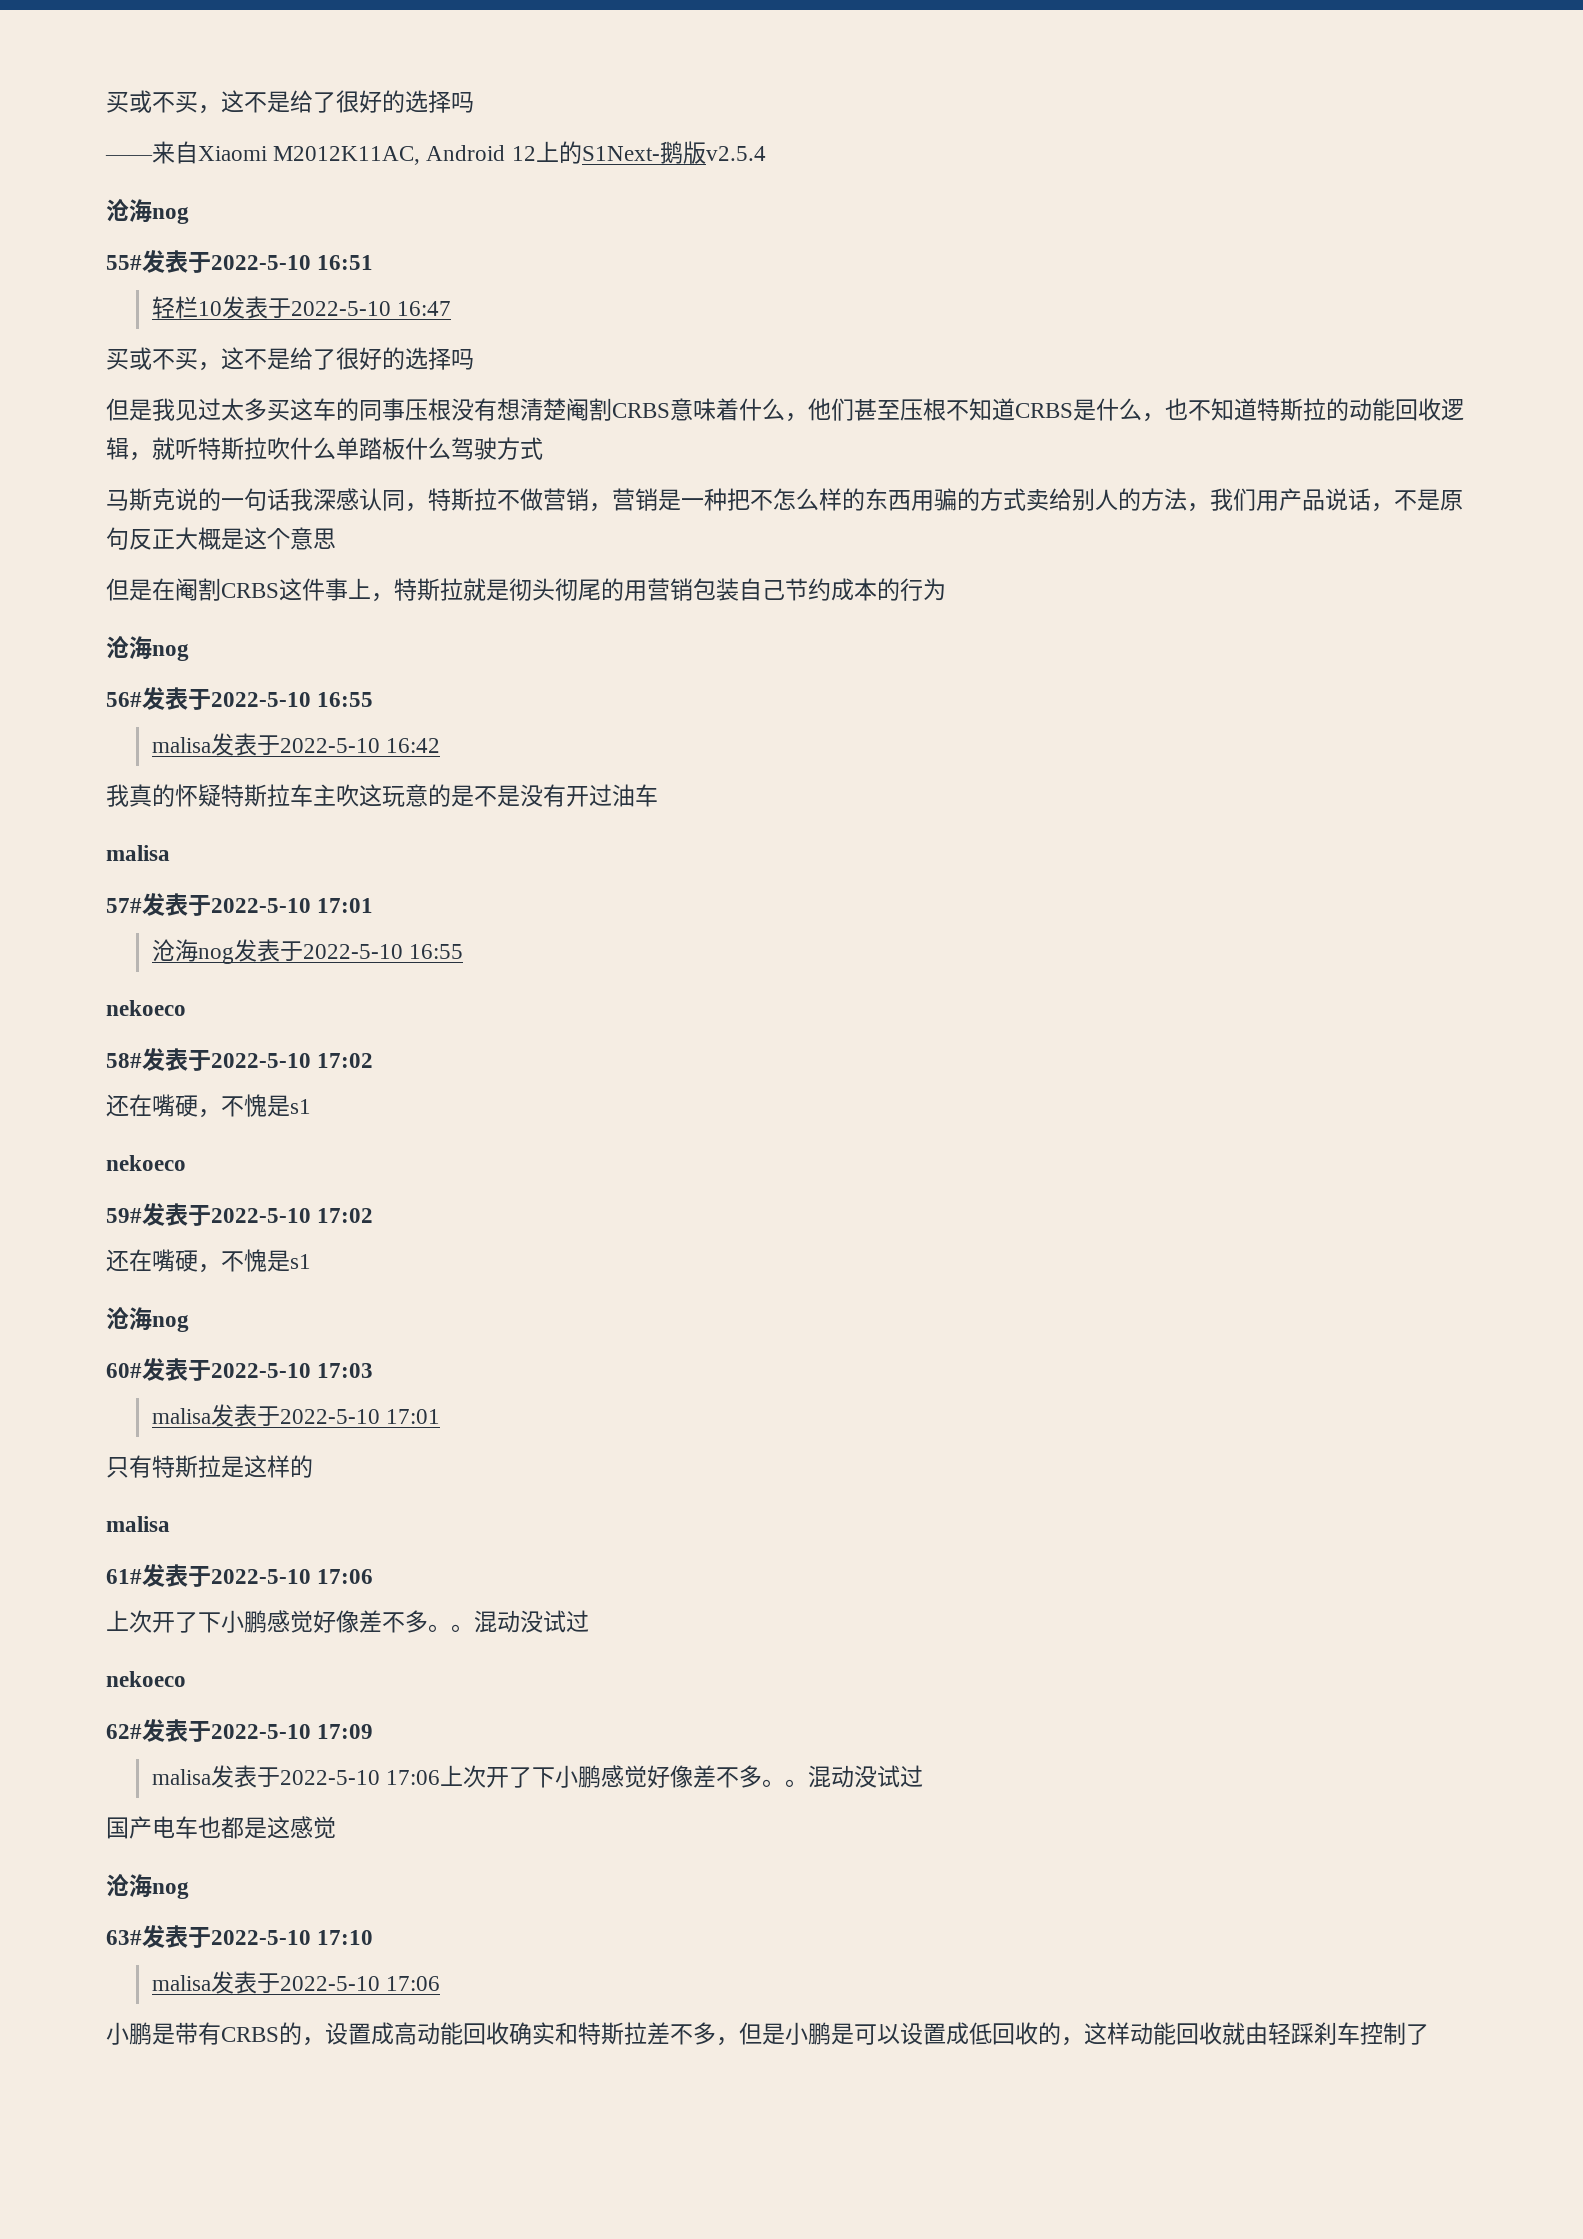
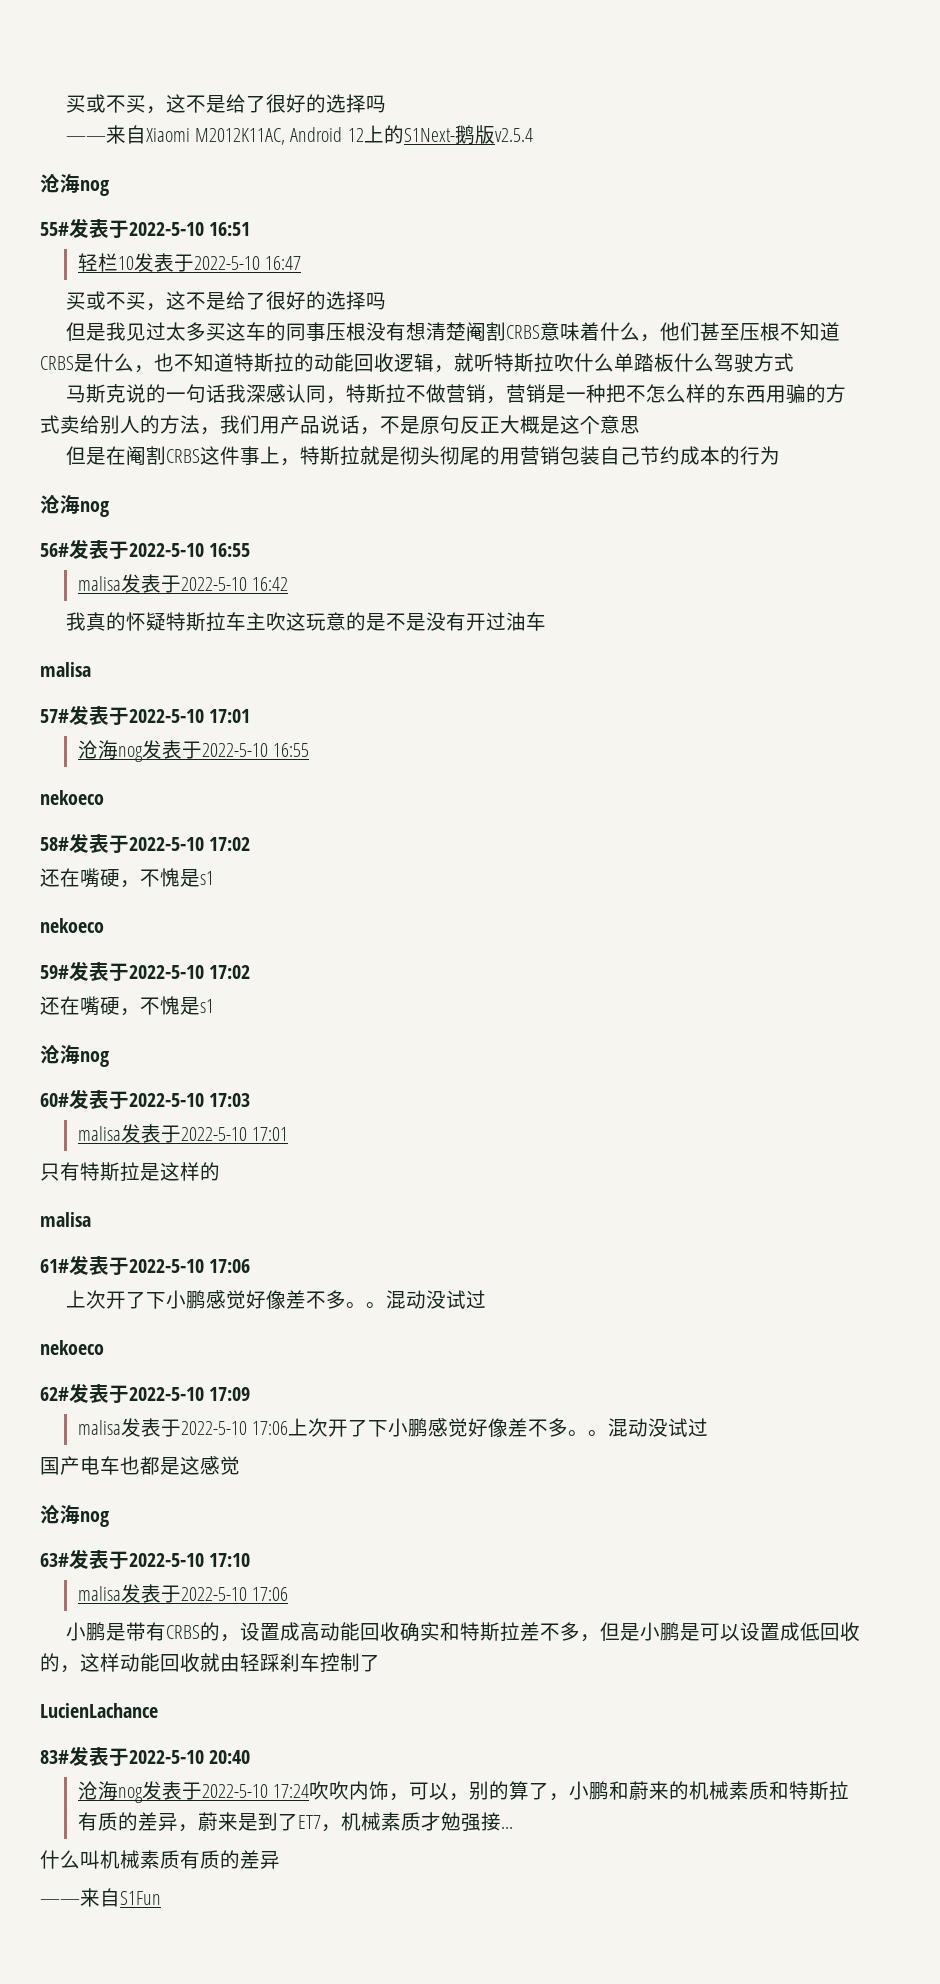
(1429, 2034) none -> [40,1703,158,1718] [40,1746,251,1766] [77,1781,849,1803] [77,1812,513,1832] [40,1850,280,1869] [40,1888,161,1907] // LucienLachance // 83#发表于2022-5-10 20:40 // 沧海nog发表于2022-5-10 17:24吹吹内饰，可以，别的算了，小鹏和蔚来的机械素质和特斯拉有质的差异，蔚来是到了ET7，机械素质才勉强接... // 什么叫机械素质有质的差异 // ——来自S1Fun

